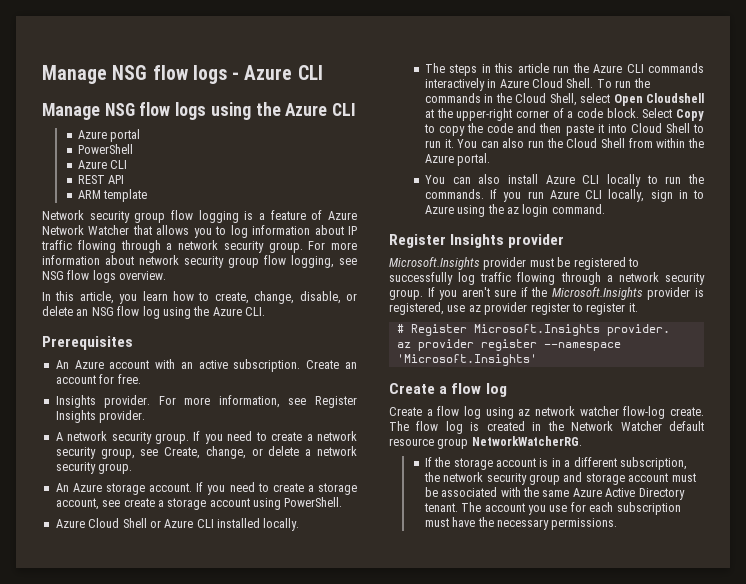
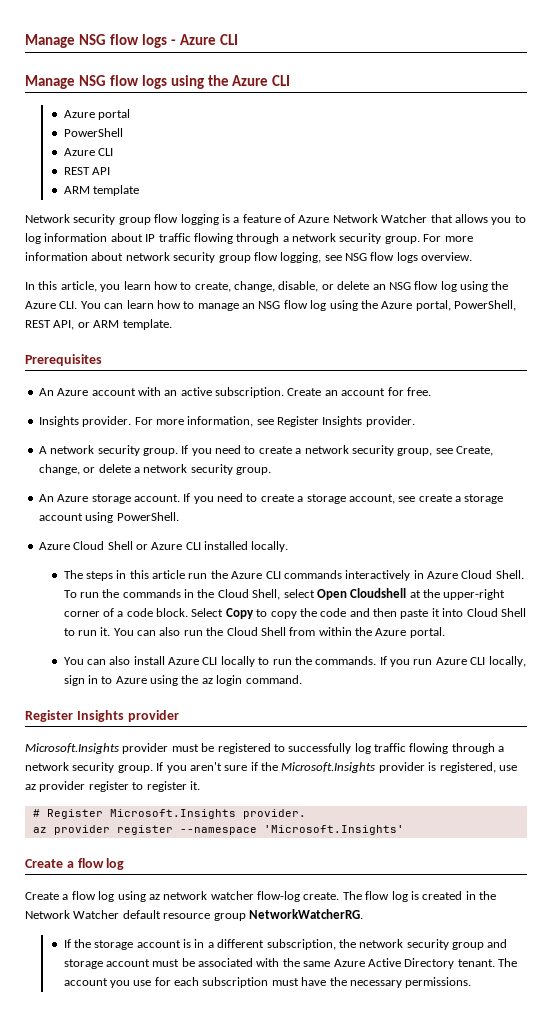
(265, 311) none -> [80,300,516,311] [25,319,172,330] You can learn how to manage an NSG flow log using the Azure portal, PowerShell, REST API, or ARM template.

